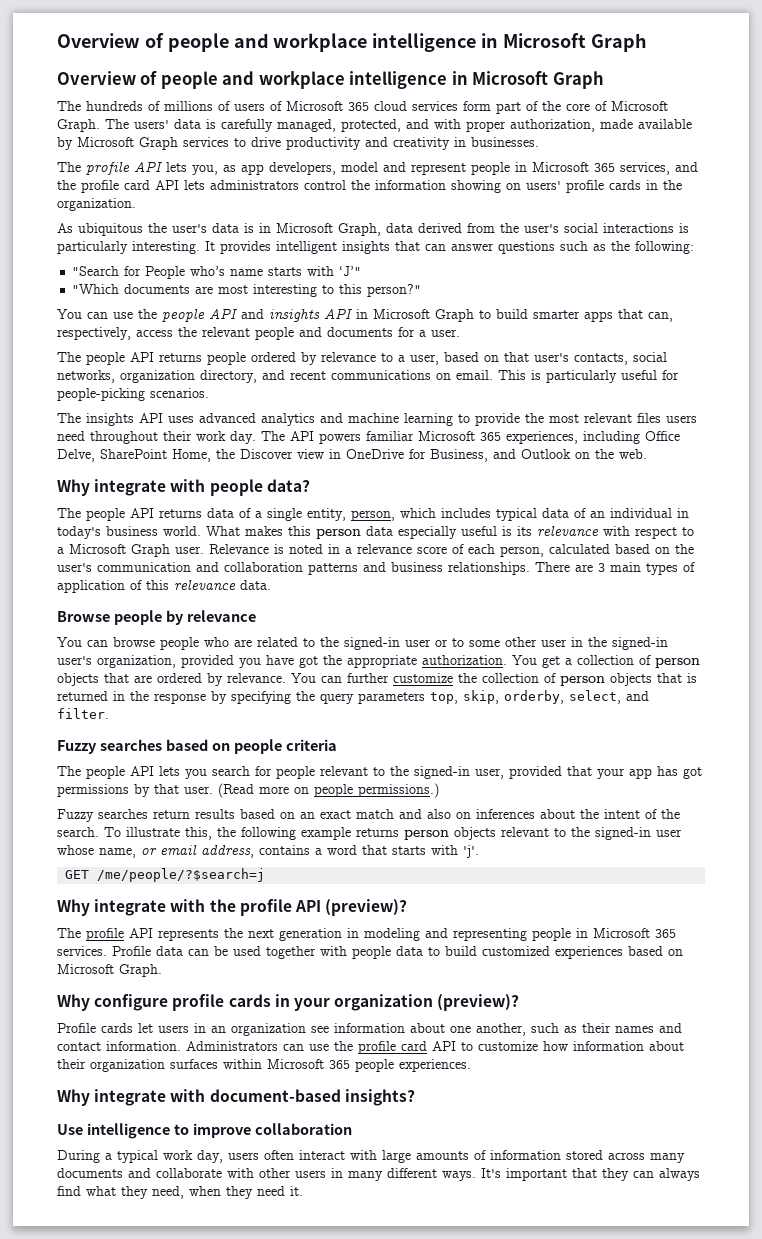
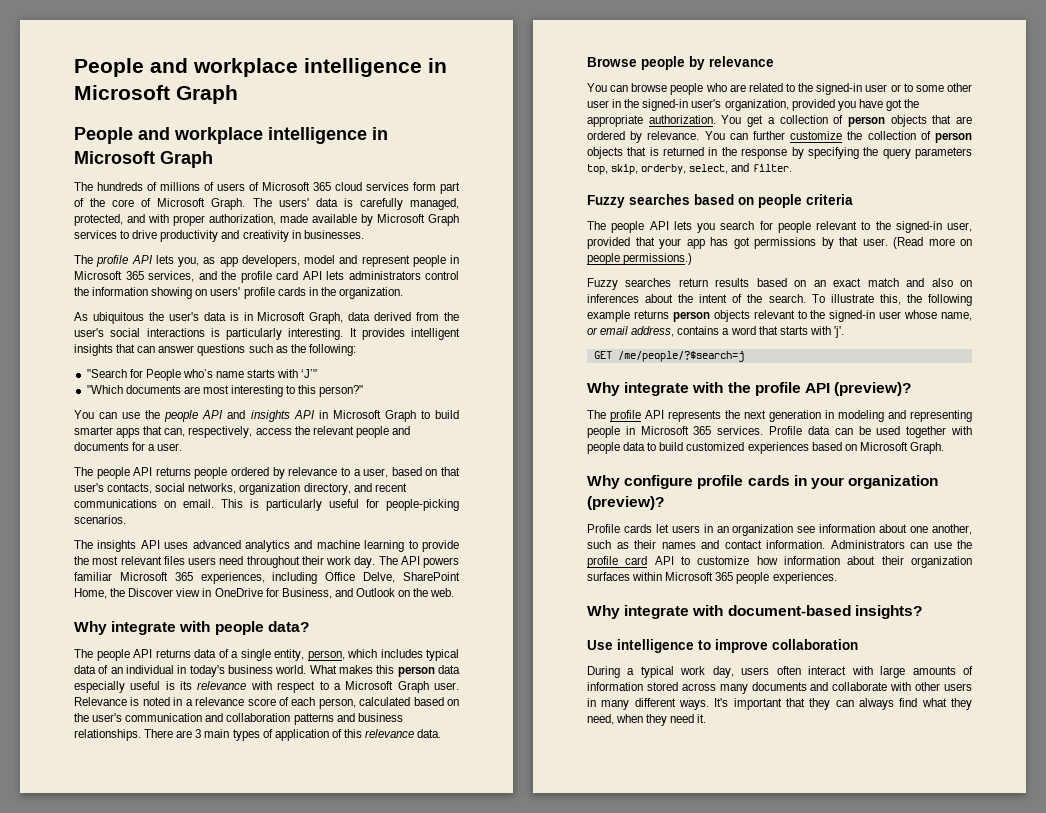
[57,33,647,52] [57,71,218,89] Overview of people and workplace intelligence in Microsoft Graph // Overview of people -> [74,58,447,77] [74,85,238,104] [74,127,133,144] People and workplace intelligence in Microsoft Graph // People

